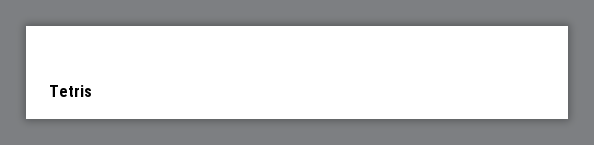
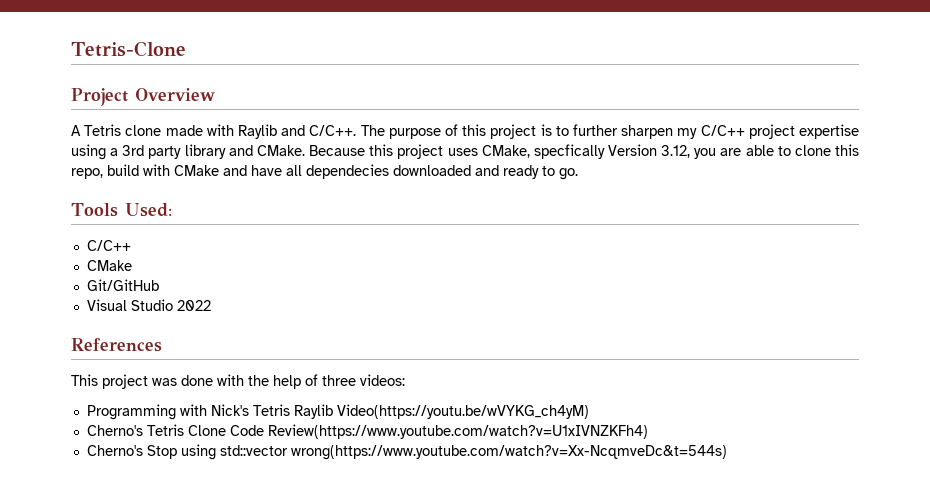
[49,85,92,97] Tetris -> [71,41,186,57] [71,88,215,106] [71,124,860,139] [71,144,859,160] [71,164,578,180] [71,203,172,217] [86,240,131,251] [86,260,132,271] [86,279,159,291] [86,299,211,311] [71,338,162,352] [71,374,405,389] [86,404,589,420] [86,424,648,439] [86,444,727,460] Tetris-Clone // Project Overview // A Tetris clone made with Raylib and C/C++. The purpose of this project is to further sharpen my C/C++ project expertise using a 3rd party library and CMake. Because this project uses CMake, specfically Version 3.12, you are able to clone this repo, build with CMake and have all dependecies downloaded and ready to go. // Tools Used: // C/C++ // CMake // Git/GitHub // Visual Studio 2022 // References // This project was done with the help of three videos: // Programming with Nick's Tetris Raylib Video(https://youtu.be/wVYKG_ch4yM) // Cherno's Tetris Clone Code Review(https://www.youtube.com/watch?v=U1xIVNZKFh4) // Cherno's Stop using std::vector wrong(https://www.youtube.com/watch?v=Xx-NcqmveDc&t=544s)

